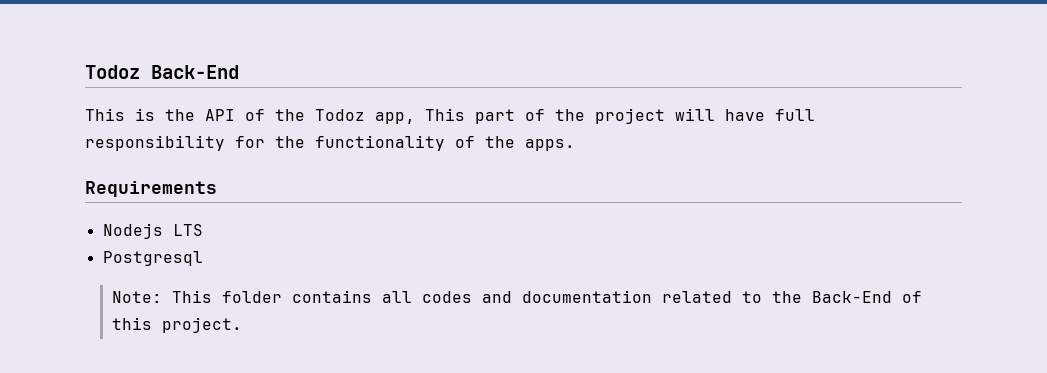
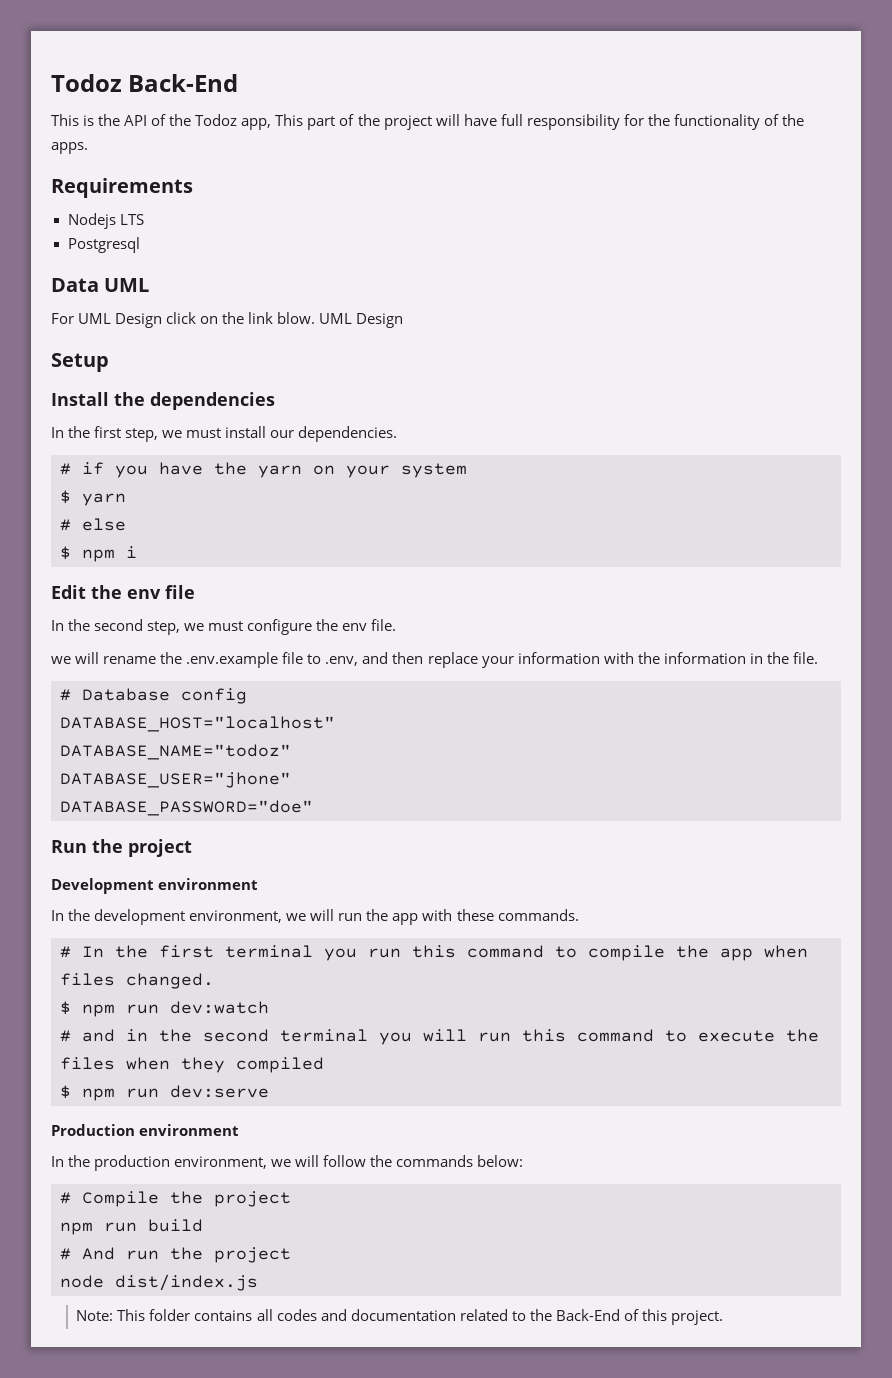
(203, 258) none -> [51,278,150,292] [51,312,404,328] [51,353,109,372] [51,392,275,410] [51,426,398,442] [60,462,467,478] [60,490,126,506] [60,518,126,531] [60,546,137,562] [51,585,195,599] [51,619,397,635] [51,652,818,668] [60,688,247,704] [60,716,335,732] [60,744,291,760] [60,772,291,788] [60,800,313,816] [51,839,192,857] [51,878,259,894] [51,909,579,925] [60,945,808,961] [60,973,214,989] [60,1001,269,1017] [60,1029,819,1045] [60,1057,324,1073] [60,1085,269,1101] [51,1124,240,1136] [51,1155,524,1171] [60,1191,291,1207] [60,1219,203,1235] [60,1247,291,1263] [60,1274,258,1291] // Data UML // For UML Design click on the link blow. UML Design // Setup // Install the dependencies // In the first step, we must install our dependencies. // # if you have the yarn on your system // $ yarn // # else // $ npm i // Edit the env file // In the second step, we must configure the env file. // we will rename the .env.example file to .env, and then replace your information with the information in the file. // # Database config // DATABASE_HOST="localhost" // DATABASE_NAME="todoz" // DATABASE_USER="jhone" // DATABASE_PASSWORD="doe" // Run the project // Development environment // In the development environment, we will run the app with these commands. // # In the first terminal you run this command to compile the app when files changed. // $ npm run dev:watch // # and in the second terminal you will run this command to execute the files when they compiled // $ npm run dev:serve // Production environment // In the production environment, we will follow the commands below: // # Compile the project // npm run build // # And run the project // node dist/index.js

